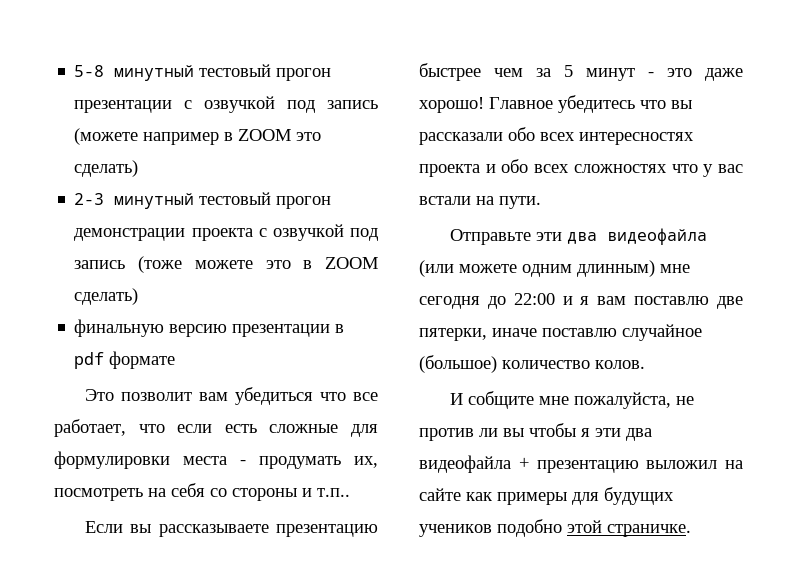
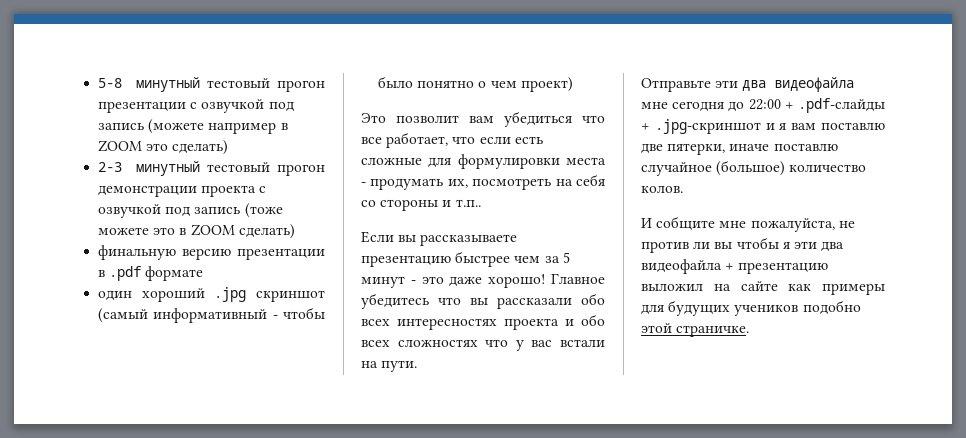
[74,352,105,369] pdf -> [109,266,142,281] .pdf
(176, 360) none -> [98,287,325,302] [98,307,325,323] [378,76,573,92] // один хороший .jpg скриншот (самый информативный - чтобы было понятно о чем проект)
[419,260,690,277] [419,293,555,309] (или можете одним длинным) мне сегодня до 22:00 -> [641,98,885,113] [641,119,761,134] мне сегодня до 22:00 + .pdf-слайды + .jpg-скриншот

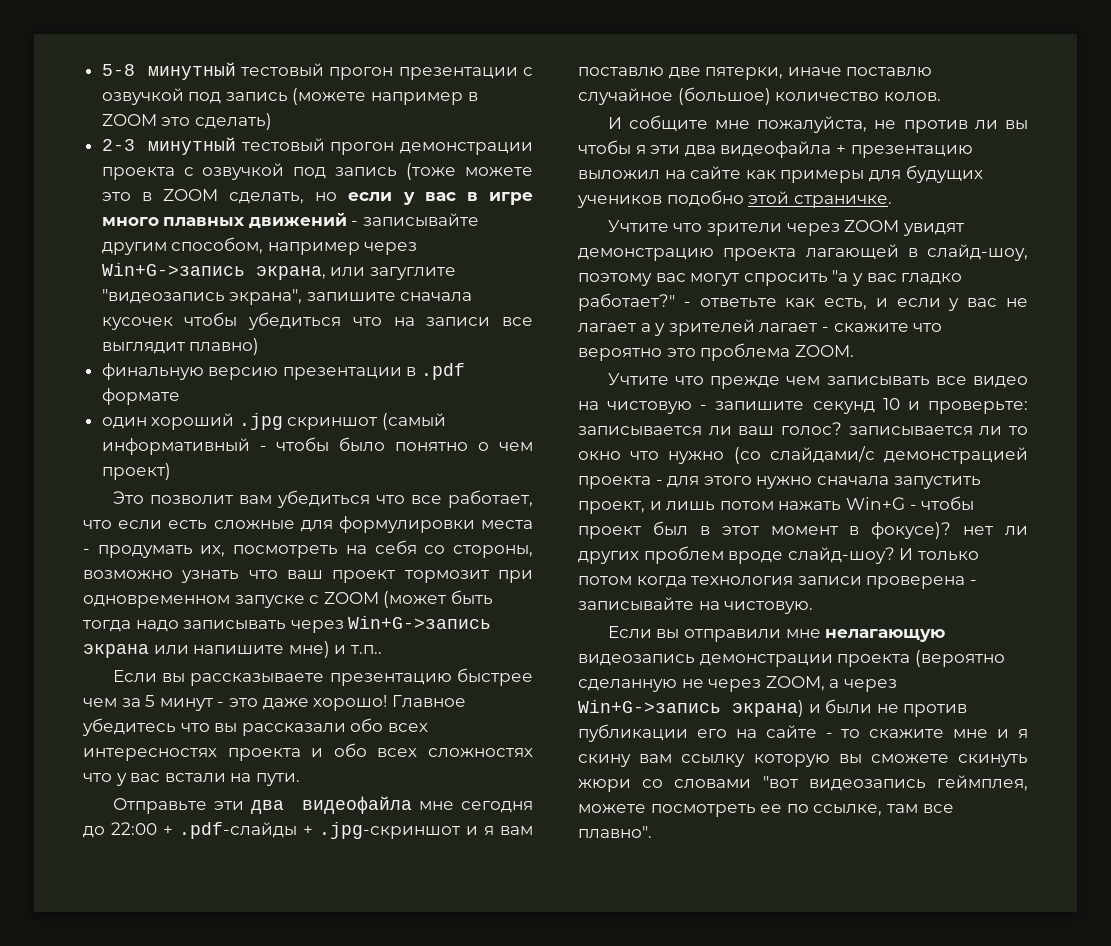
[238,224,295,239] сделать) -> [229,192,533,205] [101,213,480,228] [101,237,418,255] [101,263,456,280] [101,289,473,305] [101,312,533,330] [101,338,260,355] сделать, но если у вас в игре много плавных движений - записывайте другим способом, например через Win+G->запись экрана, или загуглите "видеозапись экрана", запишите сначала кусочек чтобы убедиться что на записи все выглядит плавно)
[380,199,439,211] стороны -> [453,545,533,558] [83,570,533,583] [83,590,493,608] [83,616,492,633] [83,641,330,658] стороны, возможно узнать что ваш проект тормозит при одновременном запуске с ZOOM (может быть тогда надо записывать через Win+G->запись экрана или напишите мне)
(750, 331) none -> [607,220,964,236] [578,244,1028,261] [578,270,963,286] [578,293,1028,311] [578,319,943,336] [578,343,854,361] [607,373,1028,389] [578,398,1028,414] [578,422,1028,436] [578,446,1028,464] [578,476,981,489] [578,496,975,514] [578,521,1028,539] [578,546,979,564] [578,576,977,589] [578,597,814,614] [607,626,946,642] [578,650,1005,667] [578,676,897,692] [578,699,968,717] [578,724,1028,742] [578,754,1028,767] [578,775,1028,792] [578,804,954,817] [578,826,652,838] // Учтите что зрители через ZOOM увидят демонстрацию проекта лагающей в слайд-шоу, поэтому вас могут спросить "а у вас гладко работает?" - ответьте как есть, и если у вас не лагает а у зрителей лагает - скажите что вероятно это проблема ZOOM. // Учтите что прежде чем записывать все видео на чистовую - запишите секунд 10 и проверьте: записывается ли ваш голос? записывается ли то окно что нужно (со слайдами/с демонстрацией проекта - для этого нужно сначала запустить проект, и лишь потом нажать Win+G - чтобы проект был в этот момент в фокусе)? нет ли других проблем вроде слайд-шоу? И только потом когда технология записи проверена - записывайте на чистовую. // Если вы отправили мне нелагающую видеозапись демонстрации проекта (вероятно сделанную не через ZOOM, а через Win+G->запись экрана) и были не против публикации его на сайте - то скажите мне и я скину вам ссылку которую вы сможете скинуть жюри со словами "вот видеозапись геймплея, можете посмотреть ее по ссылке, там все плавно".

